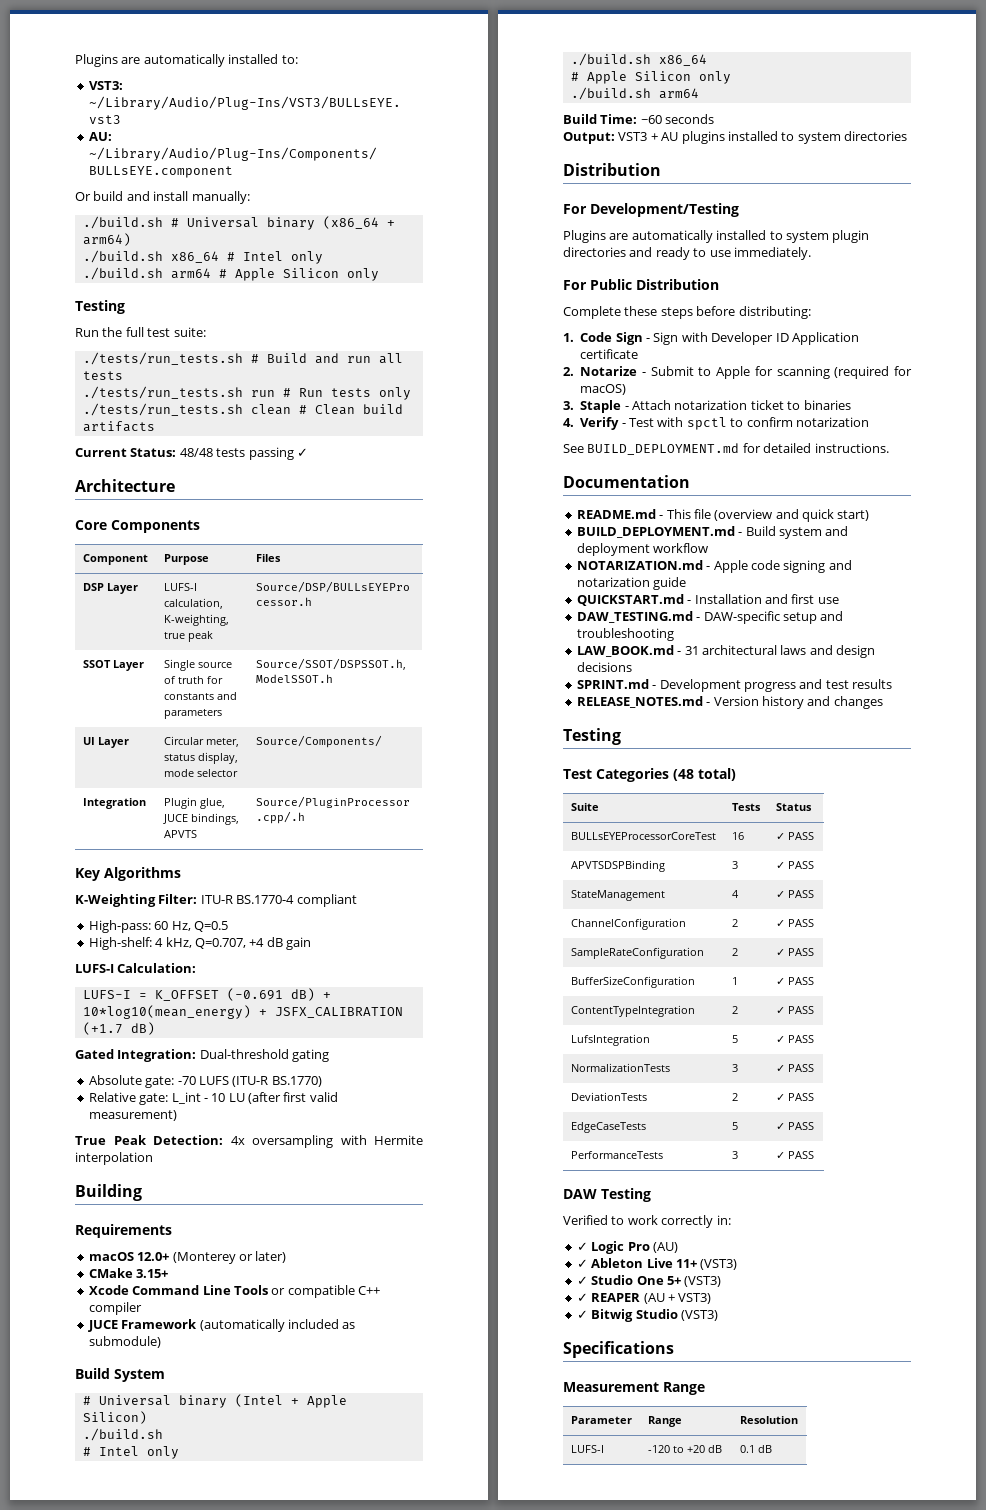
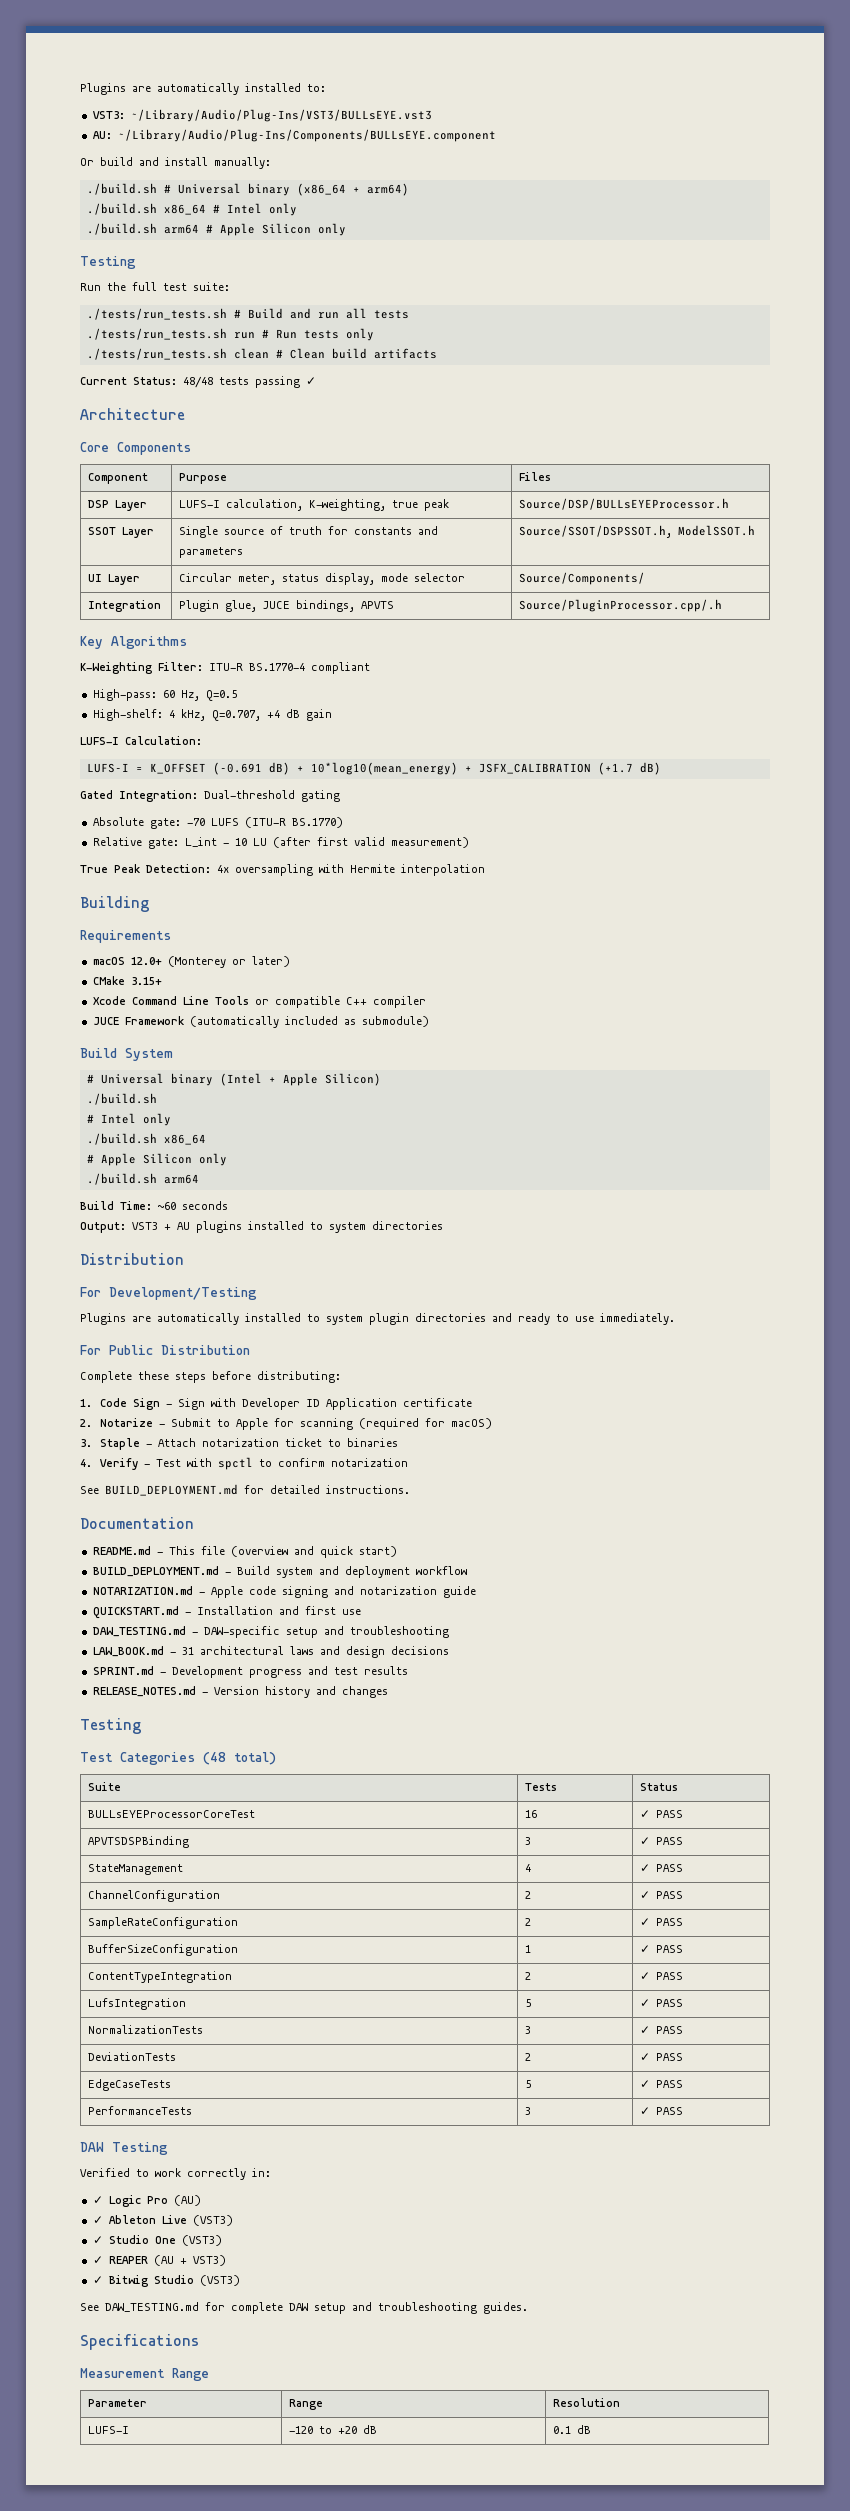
[675,1259,697,1268] 11+ -> (187, 2219) none
[666,1276,681,1285] 5+ -> (176, 2240) none
(718, 1315) none -> [80,2302,528,2314] // See DAW_TESTING.md for complete DAW setup and troubleshooting guides.

